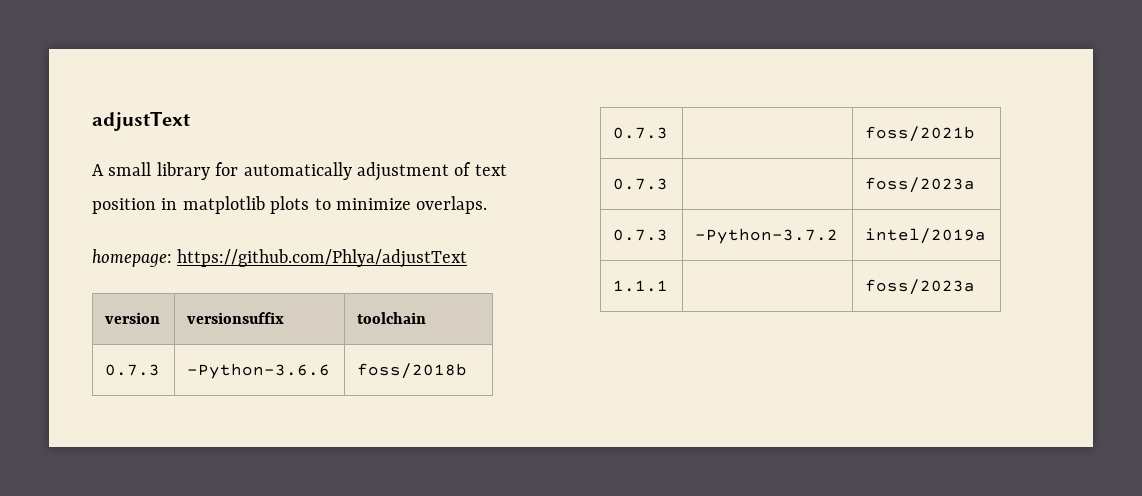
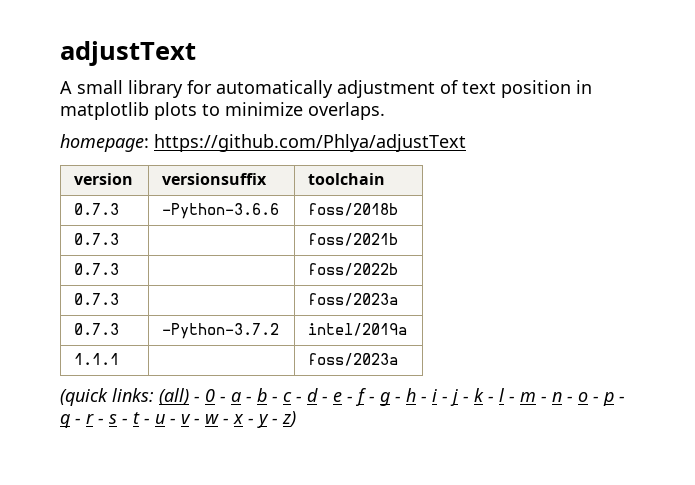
(976, 134) none -> [74,263,120,275] [308,263,399,276] // 0.7.3 | | foss/2022b
(976, 287) none -> [60,388,625,406] [60,411,296,428] // (quick links: (all) - 0 - a - b - c - d - e - f - g - h - i - j - k - l - m - n - o - p - q - r - s - t - u - v - w - x - y - z)

